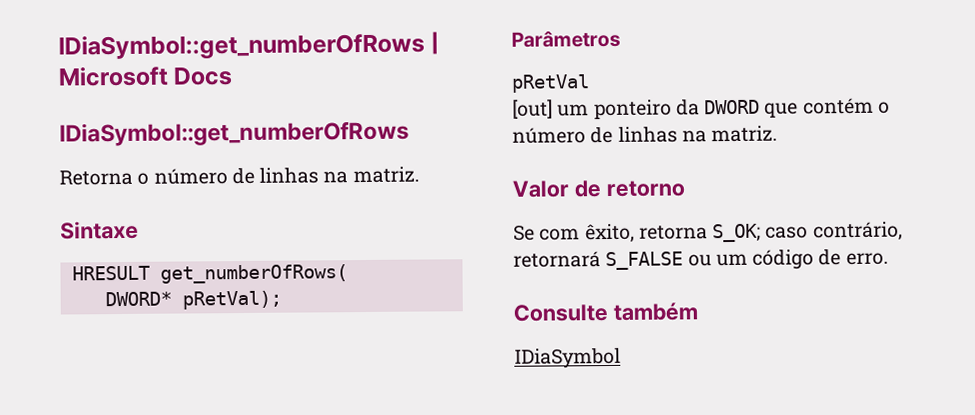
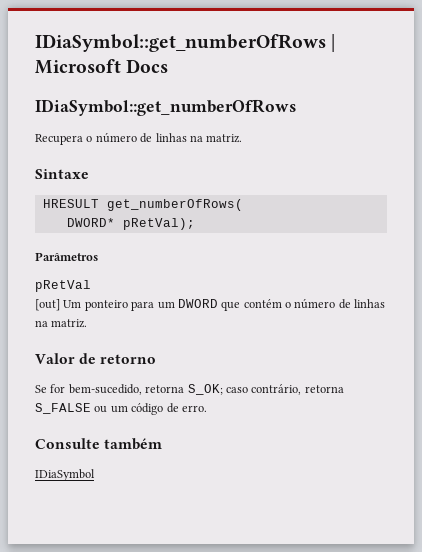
[59,169,133,186] Retorna -> [35,134,83,145] Recupera
[557,99,700,120] um ponteiro da -> [63,300,175,311] Um ponteiro para um
[539,223,635,243] com êxito, -> [50,384,142,395] for bem-sucedido,
[513,251,601,268] retornará -> [304,385,344,393] retorna

